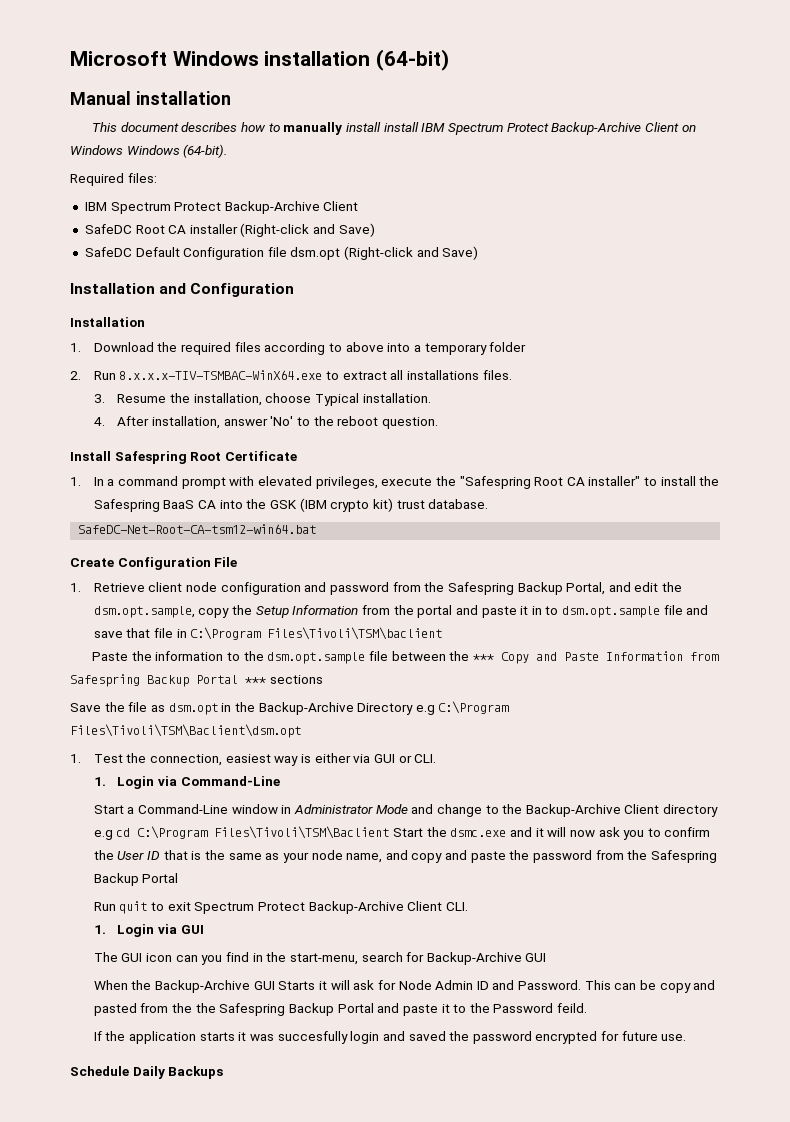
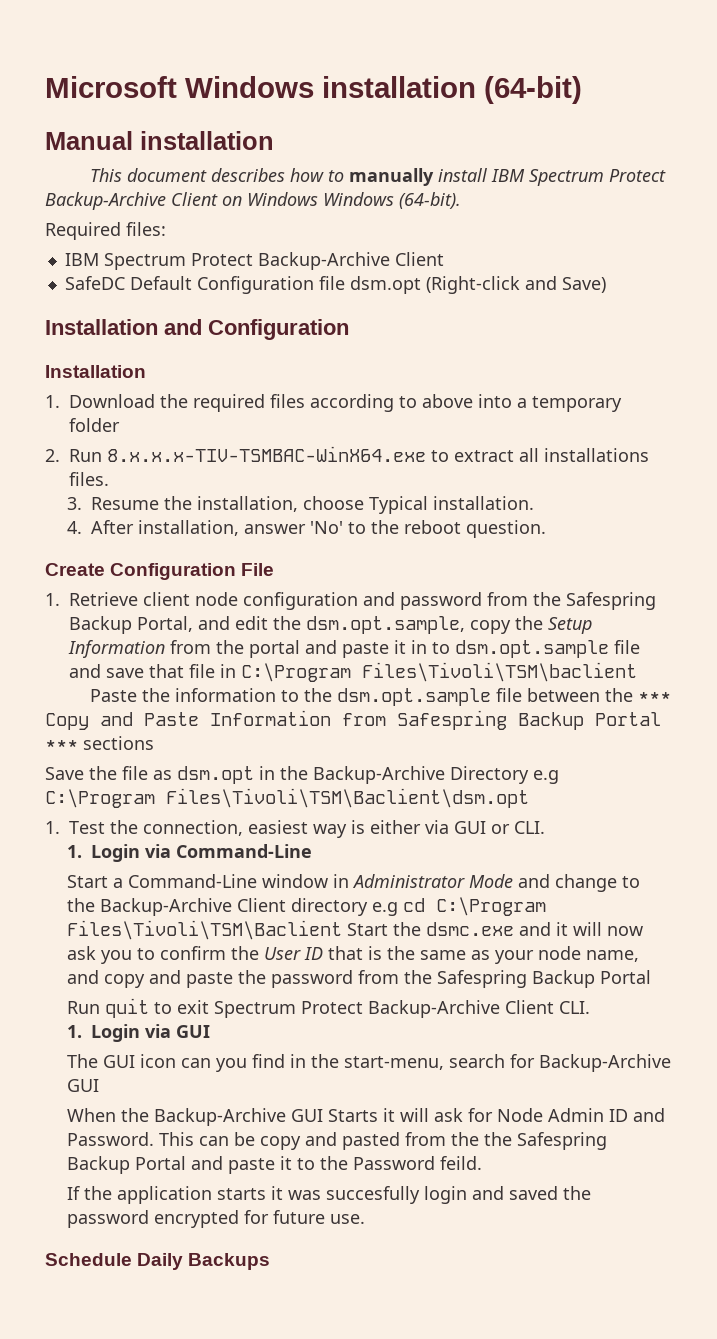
[383,122,419,132] install -> (487, 175) none
[84,223,375,237] // SafeDC Root CA installer (Right-click and Save) -> (444, 259) none
[70,451,297,464] [70,476,720,489] [93,498,489,512] [78,524,317,534] // Install Safespring Root Certificate // 1. In a command prompt with elevated privileges, execute the "Safespring Root CA installer" to install the Safespring BaaS CA into the GSK (IBM crypto kit) trust database. // SafeDC-Net-Root-CA-tsm12-win64.bat -> (546, 529) none

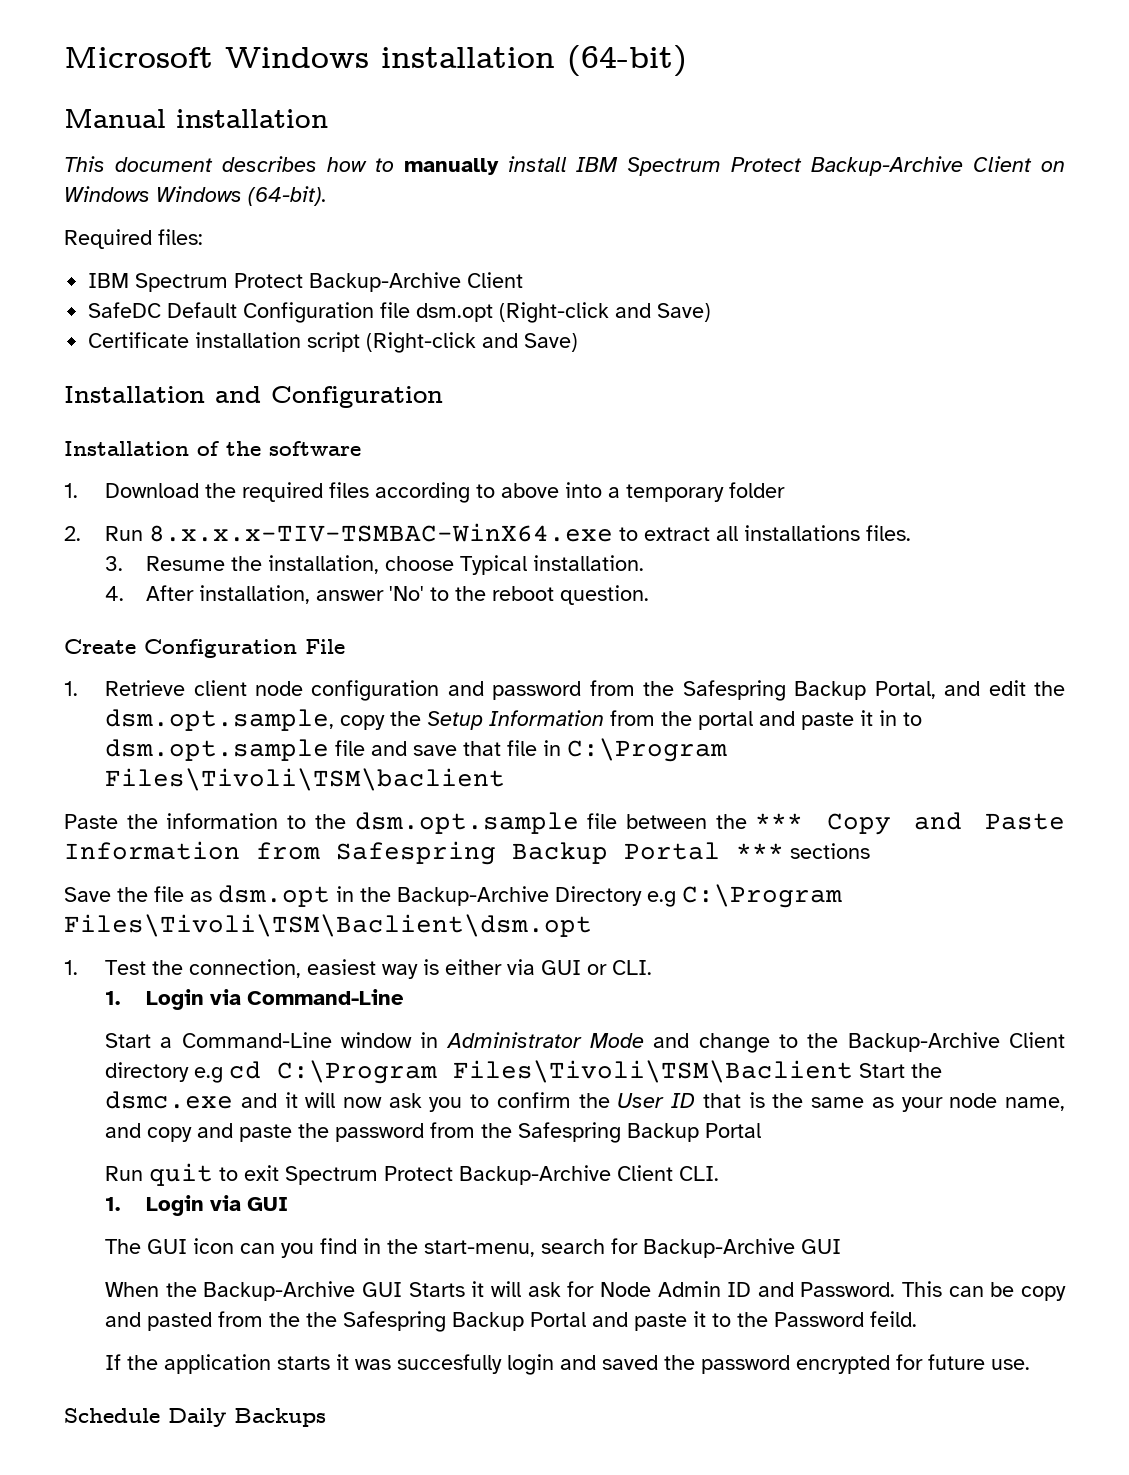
(606, 285) none -> [88,332,579,353] // Certificate installation script (Right-click and Save)
(146, 371) none -> [197,441,361,456] of the software

